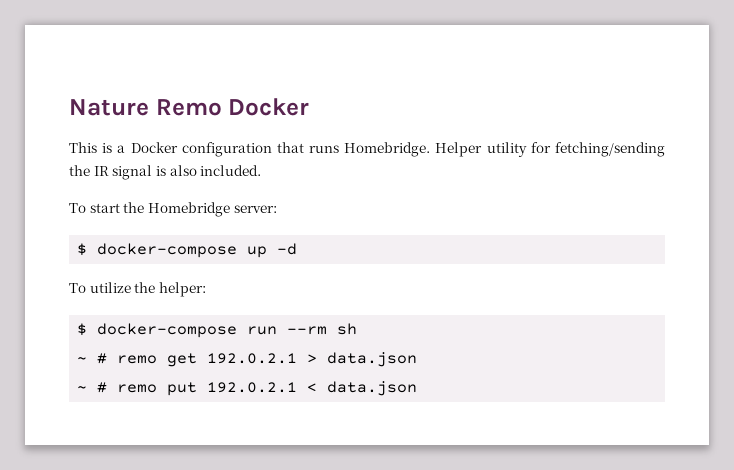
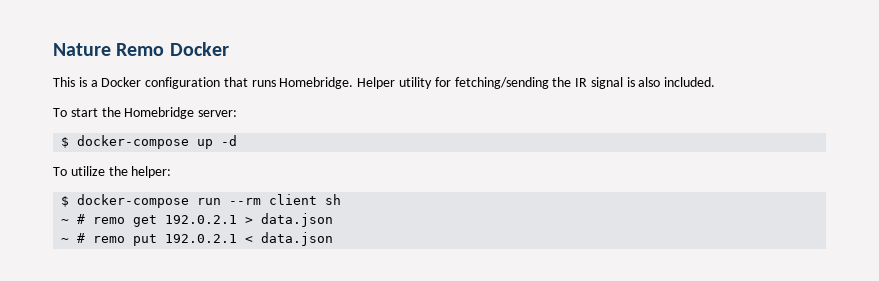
(328, 330) none -> [269,194,318,205] client

